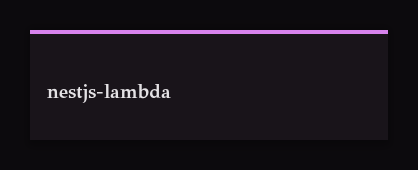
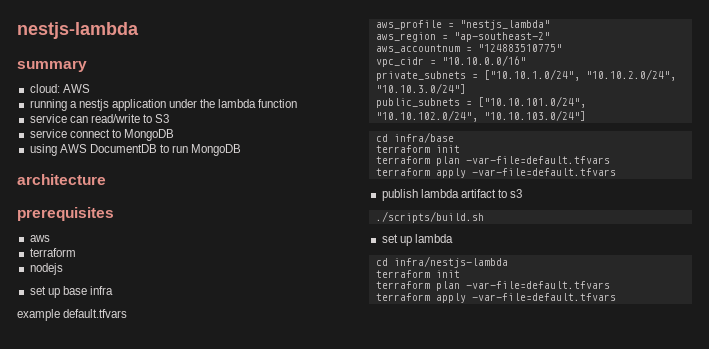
(171, 93) none -> [17,60,87,72] [29,84,90,93] [29,99,298,111] [29,114,170,123] [29,129,174,141] [29,144,242,156] [17,174,106,185] [17,207,114,221] [29,235,50,242] [29,248,76,257] [29,263,63,275] [29,286,113,298] [17,309,128,321] [375,20,550,30] [375,32,550,42] [375,44,562,53] [375,55,526,67] [375,69,676,81] [375,83,466,94] [375,96,586,108] [375,110,586,122] [375,132,454,143] [375,145,460,153] [375,156,610,166] [375,168,616,178] [381,189,523,201] [375,211,484,223] [381,234,453,246] [375,256,508,268] [375,270,460,278] [375,281,610,291] [375,293,616,303] // summary // cloud: AWS // running a nestjs application under the lambda function // service can read/write to S3 // service connect to MongoDB // using AWS DocumentDB to run MongoDB // architecture // prerequisites // aws // terraform // nodejs // set up base infra // example default.tfvars // aws_profile = "nestjs_lambda" // aws_region = "ap-southeast-2" // aws_accountnum = "124883510775" // vpc_cidr = "10.10.0.0/16" // private_subnets = ["10.10.1.0/24", "10.10.2.0/24", "10.10.3.0/24"] // public_subnets = ["10.10.101.0/24", "10.10.102.0/24", "10.10.103.0/24"] // cd infra/base // terraform init // terraform plan -var-file=default.tfvars // terraform apply -var-file=default.tfvars // publish lambda artifact to s3 // ./scripts/build.sh // set up lambda // cd infra/nestjs-lambda // terraform init // terraform plan -var-file=default.tfvars // terraform apply -var-file=default.tfvars

